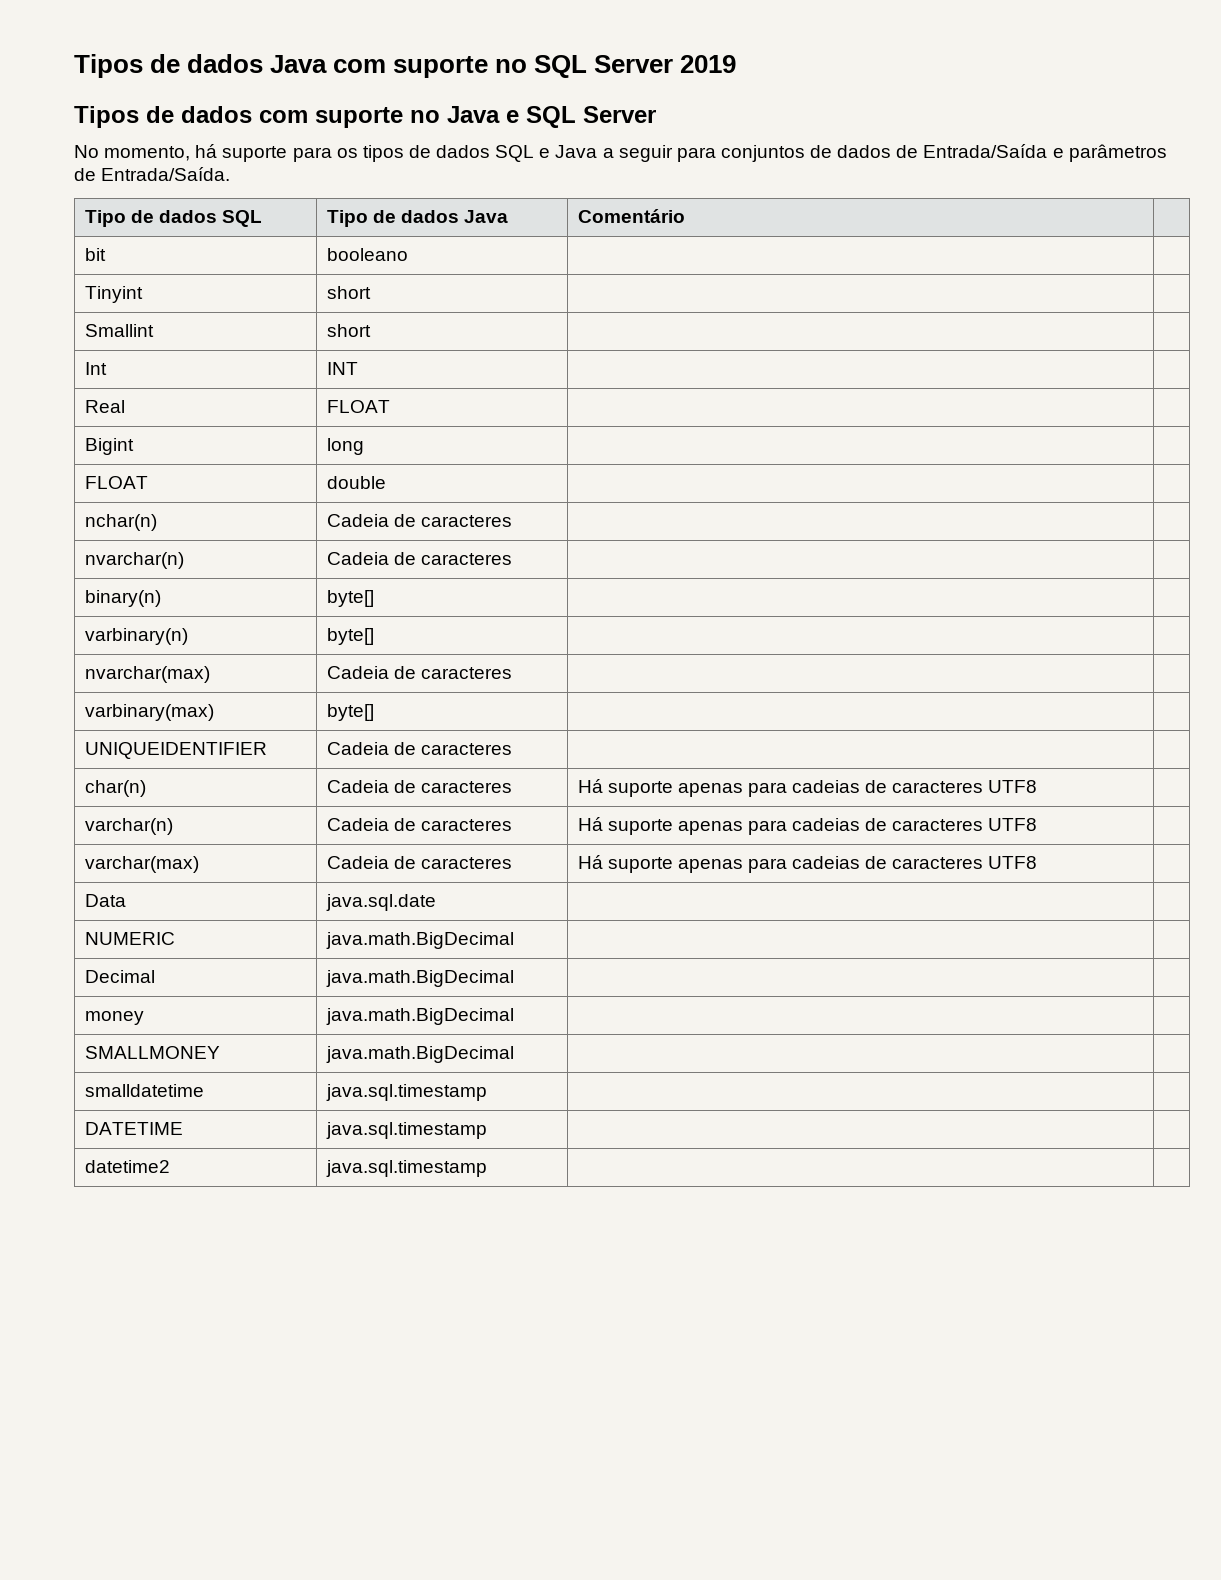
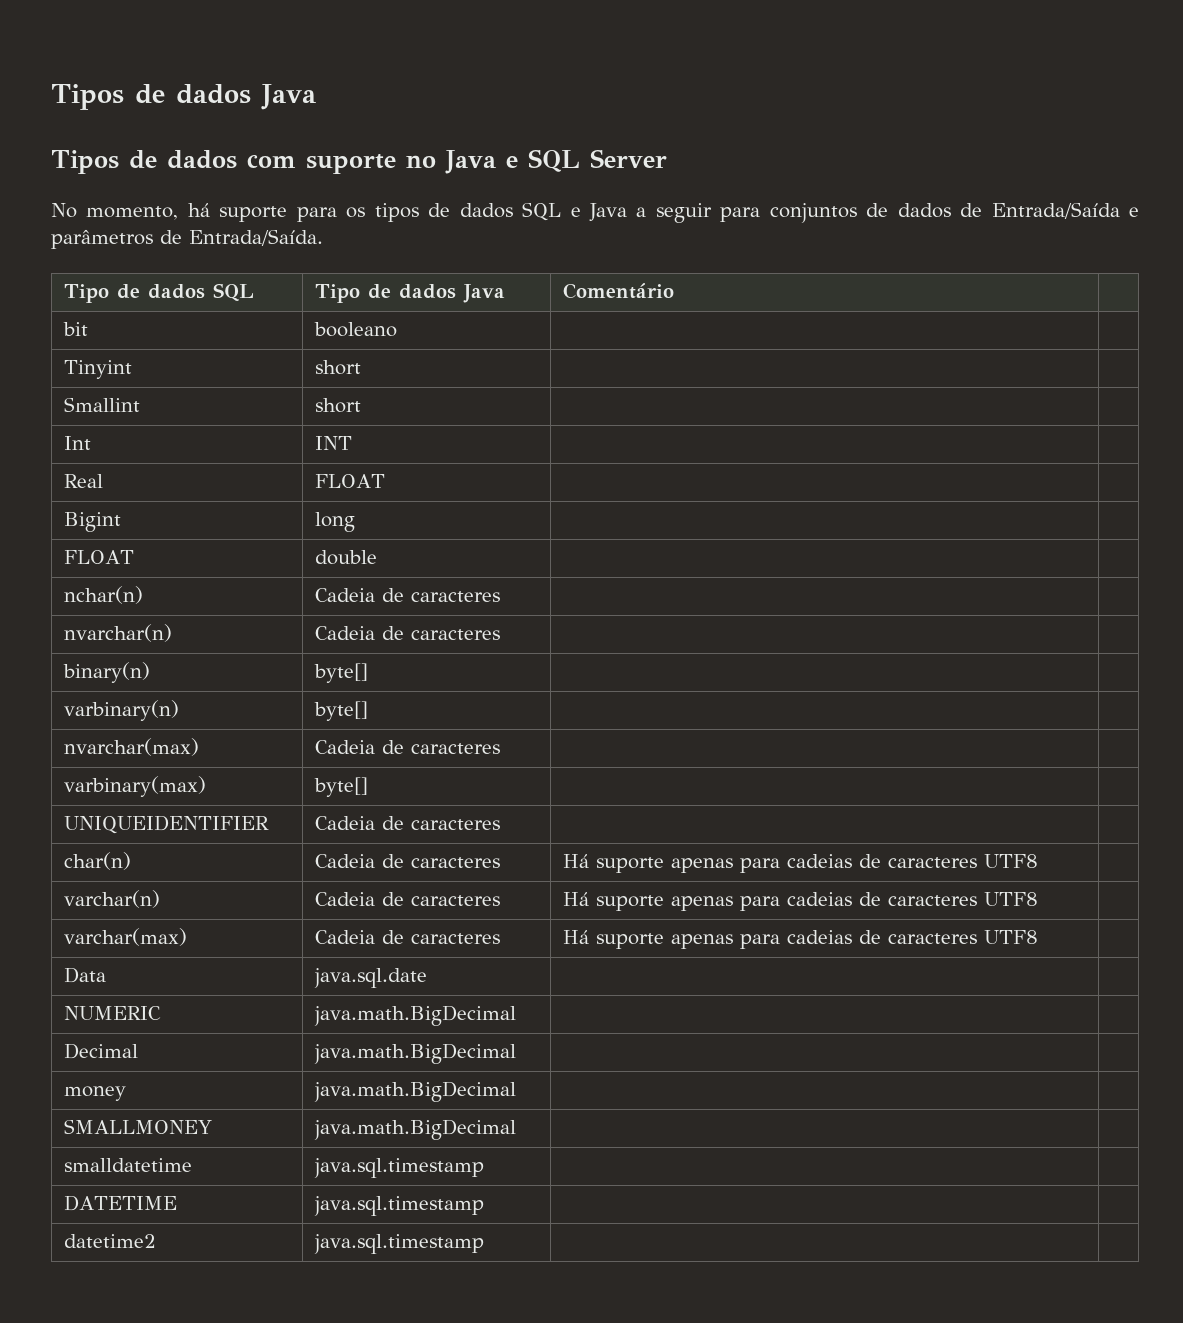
[333,55,737,78] com suporte no SQL Server 2019 -> (316, 97) none

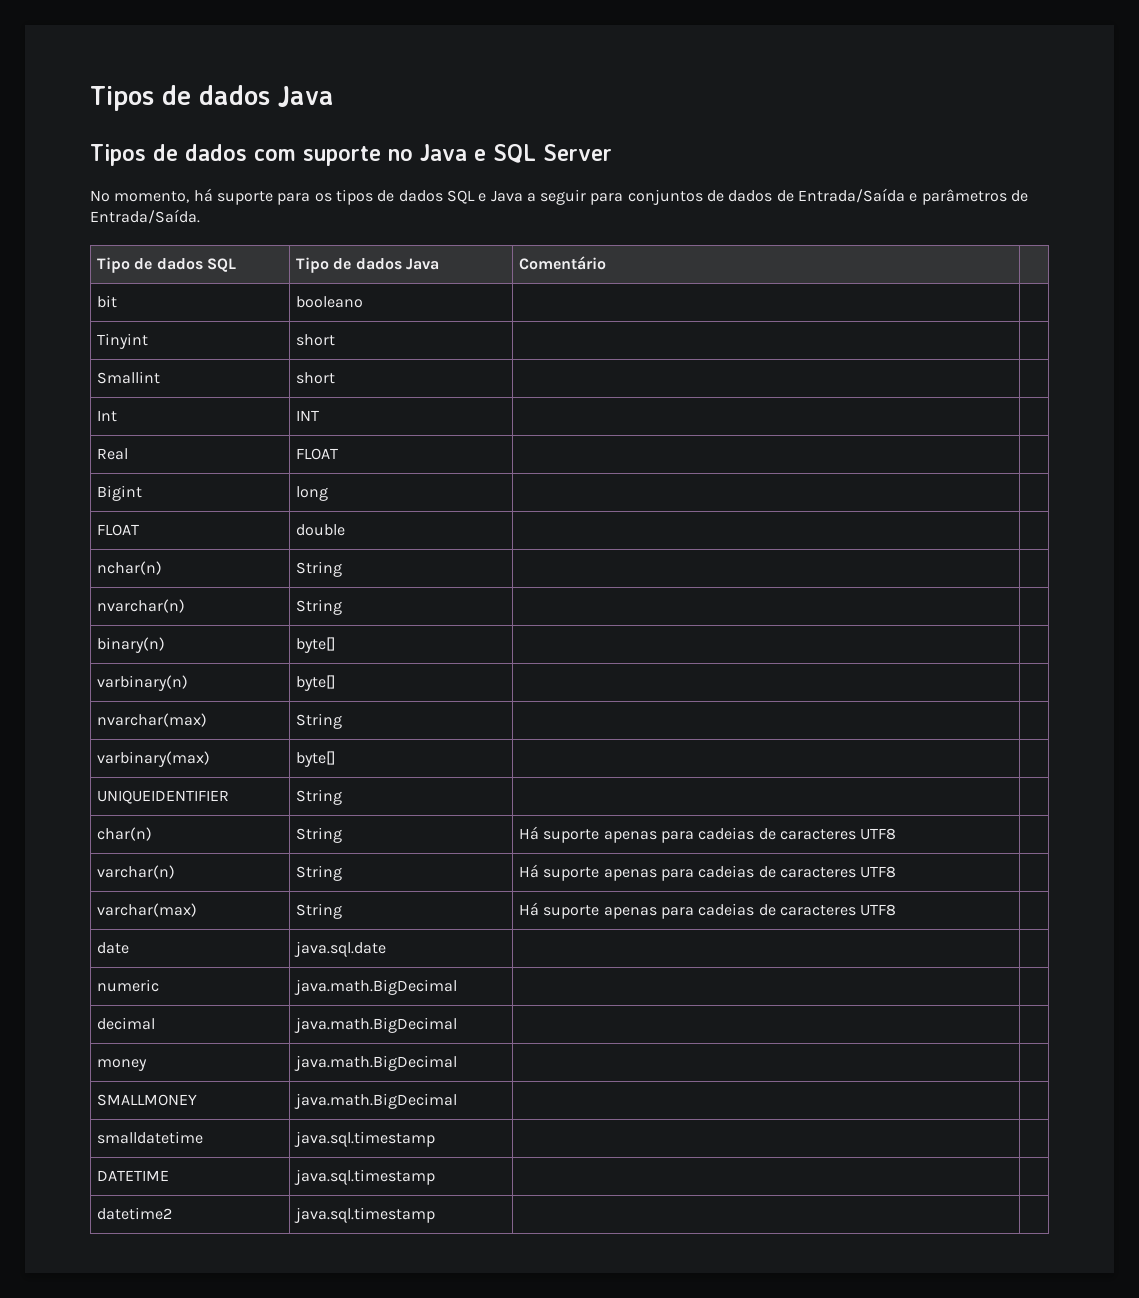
[315,588,501,602] [64,624,173,642] [315,626,501,640] Cadeia de caracteres | | // nvarchar(n) | Cadeia de caracteres -> [296,561,343,577] [97,599,186,613] [296,599,343,615] String | | // nvarchar(n) | String
[315,740,501,754] Cadeia de caracteres -> [296,713,343,729] String
[315,816,501,830] [64,852,132,870] [315,854,501,868] Cadeia de caracteres | | // char(n) | Cadeia de caracteres -> [296,789,343,805] [97,827,153,841] [296,827,343,843] String | | // char(n) | String
[315,892,501,906] Cadeia de caracteres -> [296,865,343,881] String
[315,930,501,944] [563,930,1039,949] [64,967,107,983] Cadeia de caracteres | Há suporte apenas para cadeias de caracteres UTF8 | // Data -> [296,903,343,919] [519,902,897,919] [97,942,130,954] String | Há suporte apenas para cadeias de caracteres UTF8 | // date
[64,1006,162,1020] [314,1005,517,1026] [64,1043,139,1059] NUMERIC | java.math.BigDecimal | | // Decimal -> [97,979,160,992] [294,979,458,995] [97,1017,156,1030] numeric | java.math.BigDecimal | | // decimal

